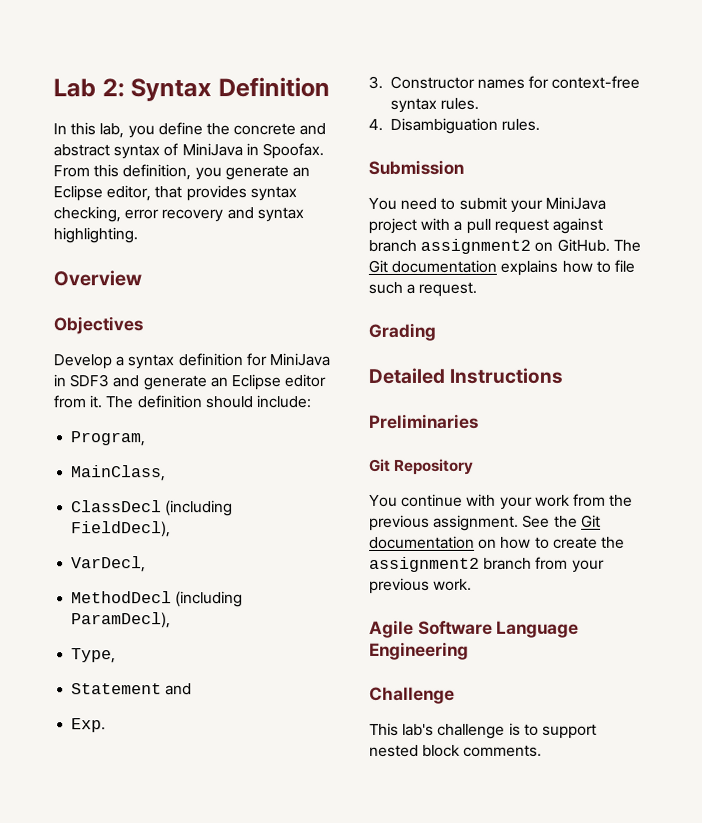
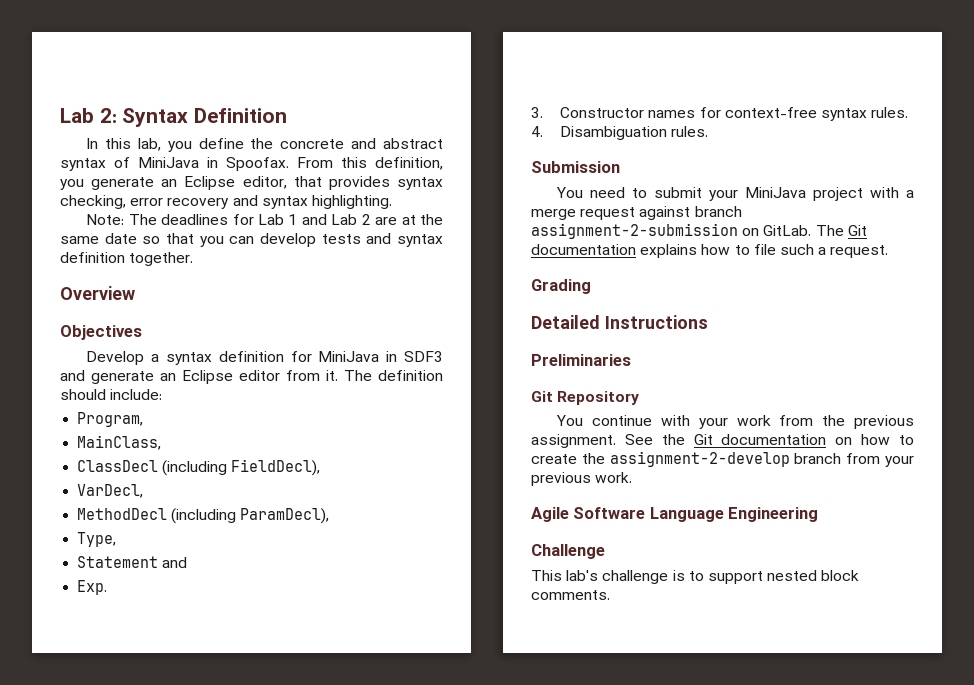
(138, 235) none -> [86,214,443,225] [60,233,443,247] [60,252,194,266] // Note: The deadlines for Lab 1 and Lab 2 are at the same date so that you can develop tests and syntax definition together.
[465,218,491,234] pull -> [531,209,576,220] merge
[420,238,610,254] assignment2 on GitHub. -> [531,223,812,239] assignment-2-submission on GitLab.
[369,556,480,572] assignment2 -> [609,451,790,467] assignment-2-develop

